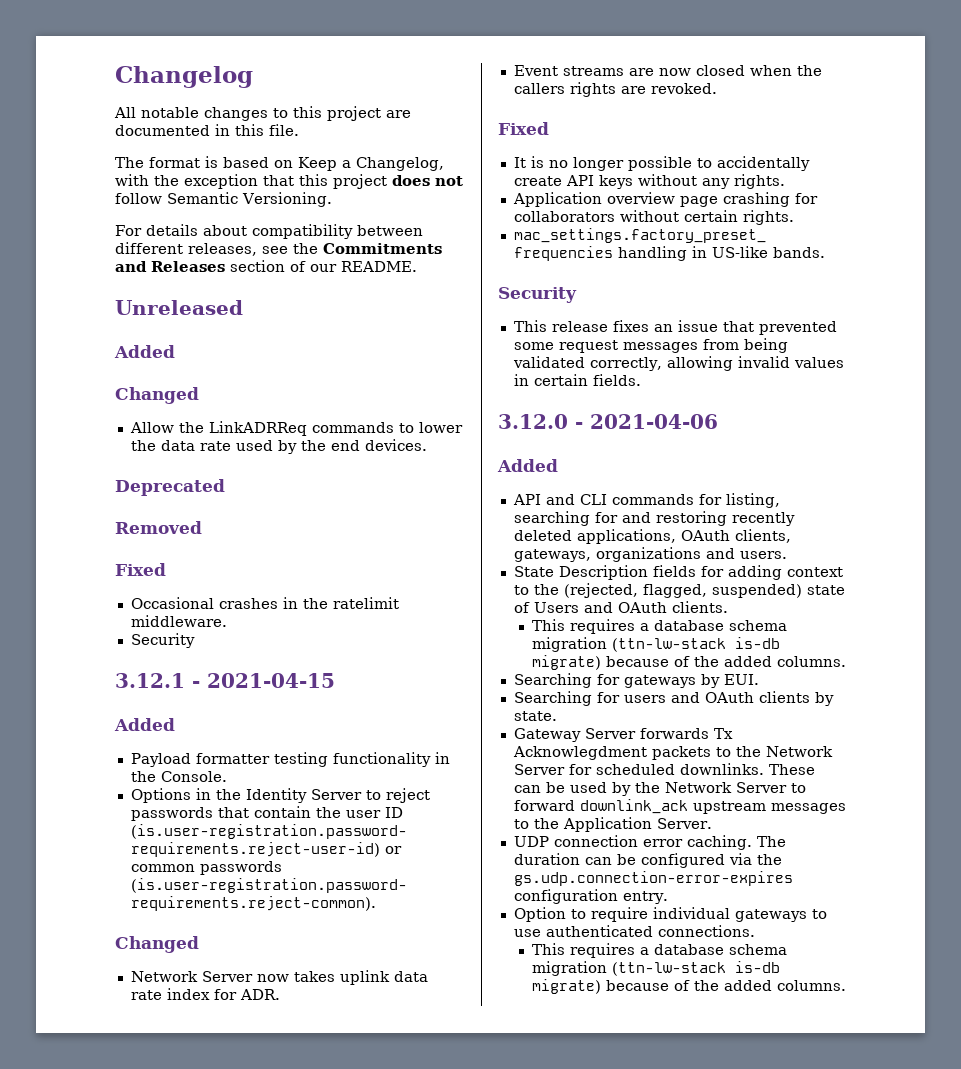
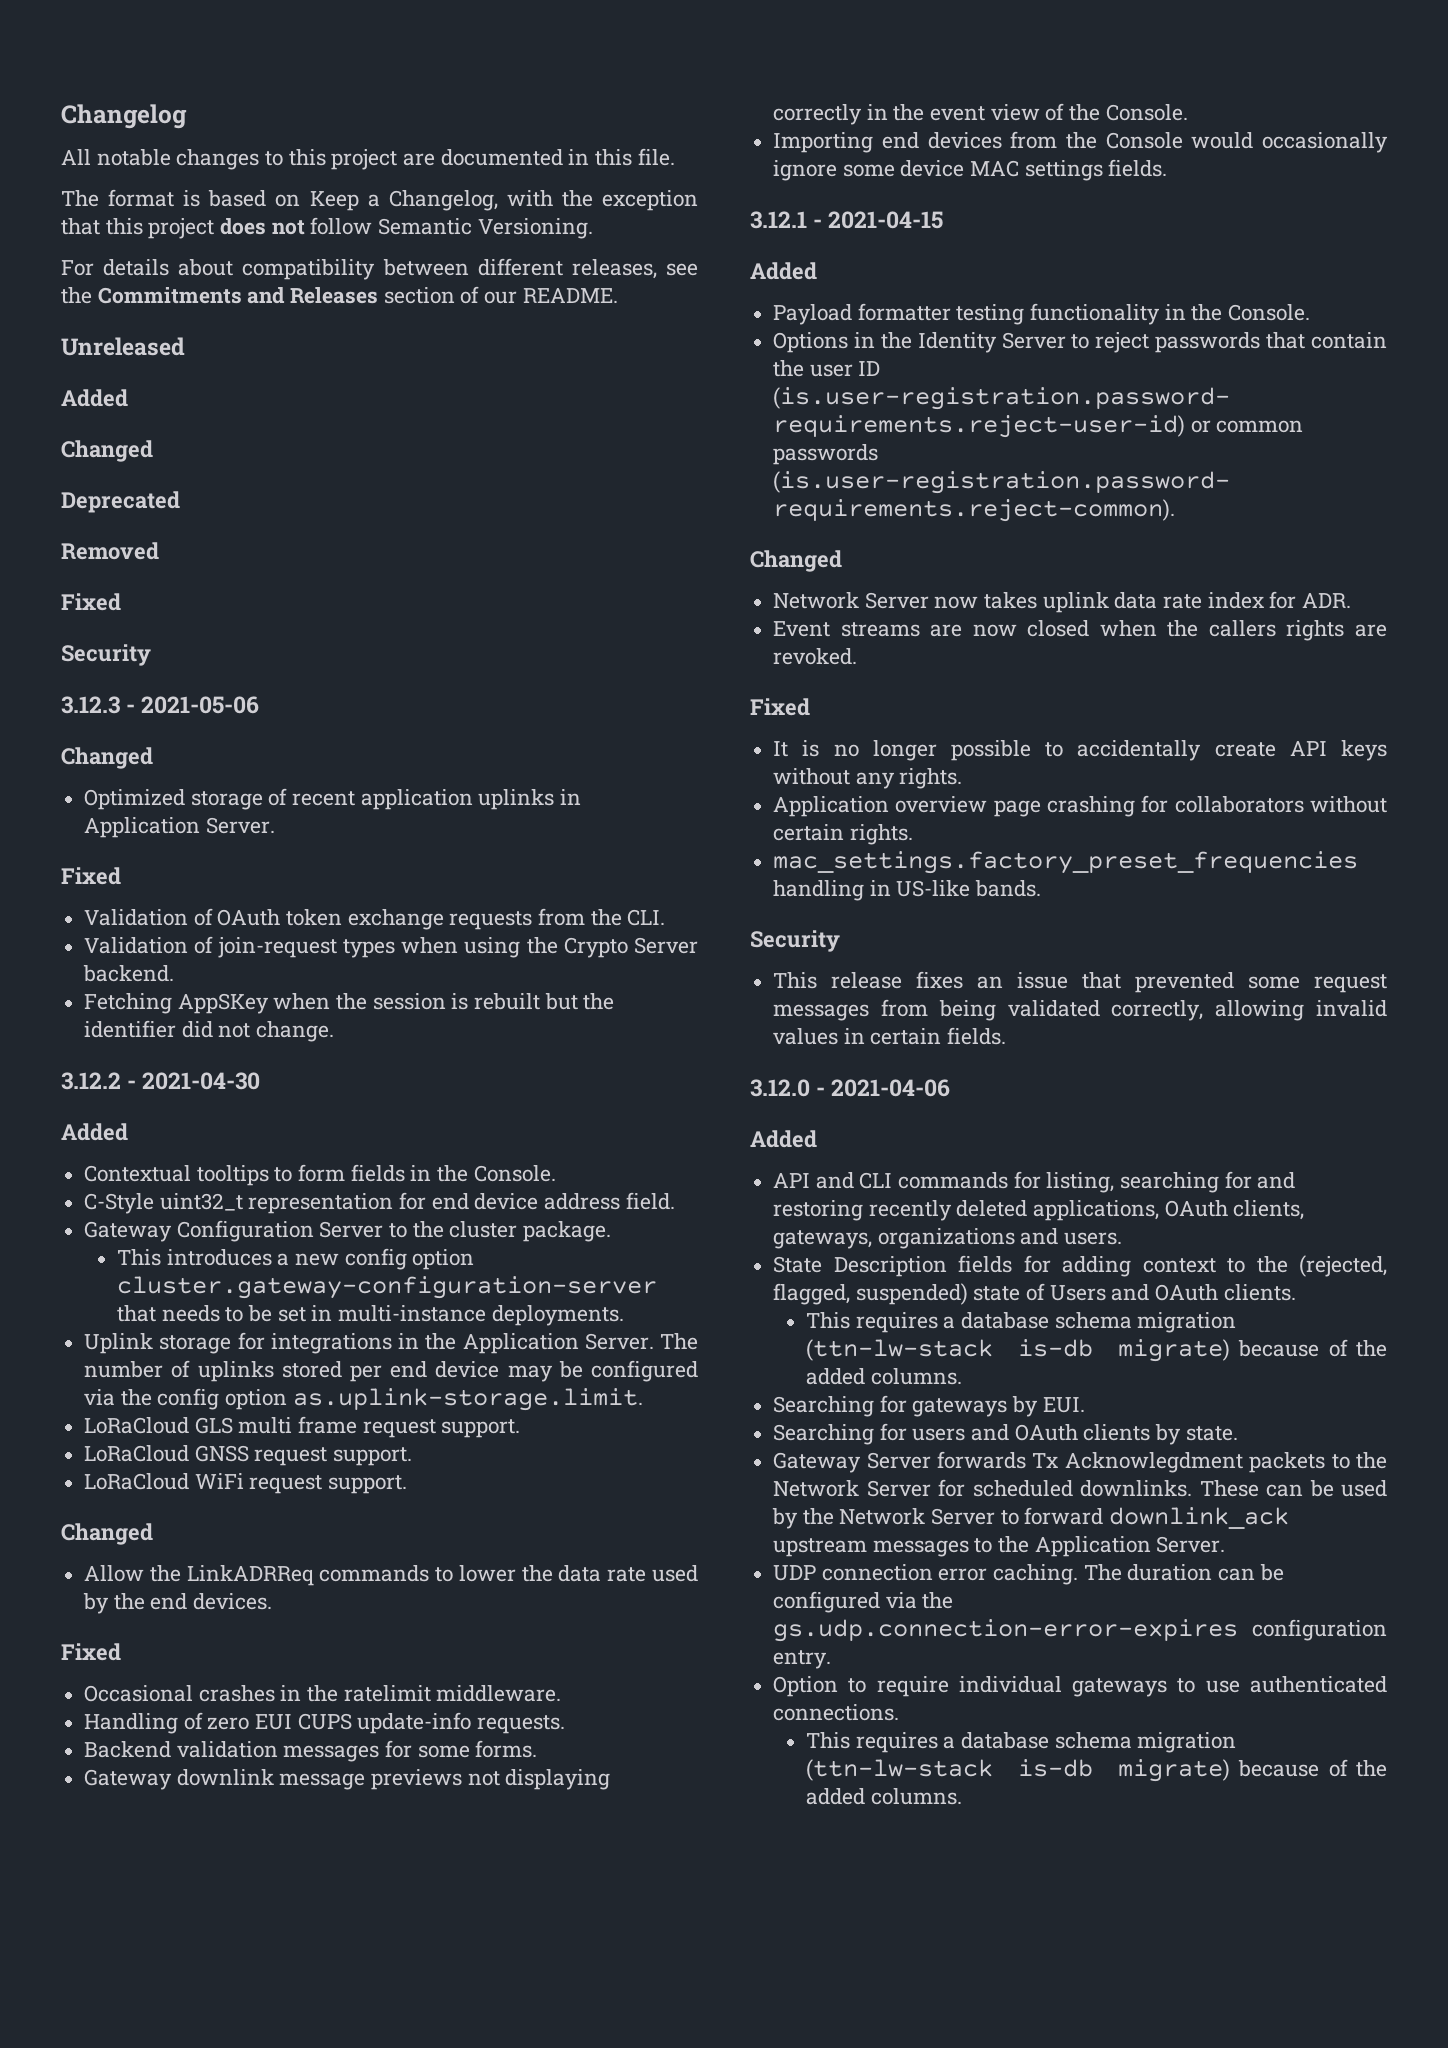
(199, 395) none -> [61,491,180,513] [61,542,159,560] [61,593,121,611] [61,644,151,666] [61,696,260,714] [61,747,153,769] [84,788,582,810] [84,817,275,838] [61,867,121,885] [84,908,666,930] [84,936,698,958] [83,965,175,982] [84,993,615,1014] [84,1020,335,1042] [61,1072,261,1090] [61,1123,128,1141] [84,1164,556,1186] [84,1192,675,1214] [84,1220,612,1242] [116,1248,475,1270] [116,1276,657,1299] [116,1305,624,1326] [84,1332,698,1354] [84,1360,698,1382] [84,1388,643,1411] [84,1416,521,1438] [84,1445,413,1466] [84,1473,408,1494] [61,1523,153,1545] // Deprecated // Removed // Fixed // Security // 3.12.3 - 2021-05-06 // Changed // Optimized storage of recent application uplinks in Application Server. // Fixed // Validation of OAuth token exchange requests from the CLI. // Validation of join-request types when using the Crypto Server backend. // Fetching AppSKey when the session is rebuilt but the identifier did not change. // 3.12.2 - 2021-04-30 // Added // Contextual tooltips to form fields in the Console. // C-Style uint32_t representation for end device address field. // Gateway Configuration Server to the cluster package. // This introduces a new config option cluster.gateway-configuration-server that needs to be set in multi-instance deployments. // Uplink storage for integrations in the Application Server. The number of uplinks stored per end device may be configured via the config option as.uplink-storage.limit. // LoRaCloud GLS multi frame request support. // LoRaCloud GNSS request support. // LoRaCloud WiFi request support. // Changed
[115,479,225,496] [115,521,202,534] // Deprecated // Removed -> (273, 1601) none
[130,633,195,648] Security -> [84,1712,566,1734] [84,1740,538,1762] [84,1769,611,1790] [773,103,1188,125] [773,131,1388,153] [773,159,1168,181] Handling of zero EUI CUPS update-info requests. // Backend validation messages for some forms. // Gateway downlink message previews not displaying correctly in the event view of the Console. // Importing end devices from the Console would occasionally ignore some device MAC settings fields.

